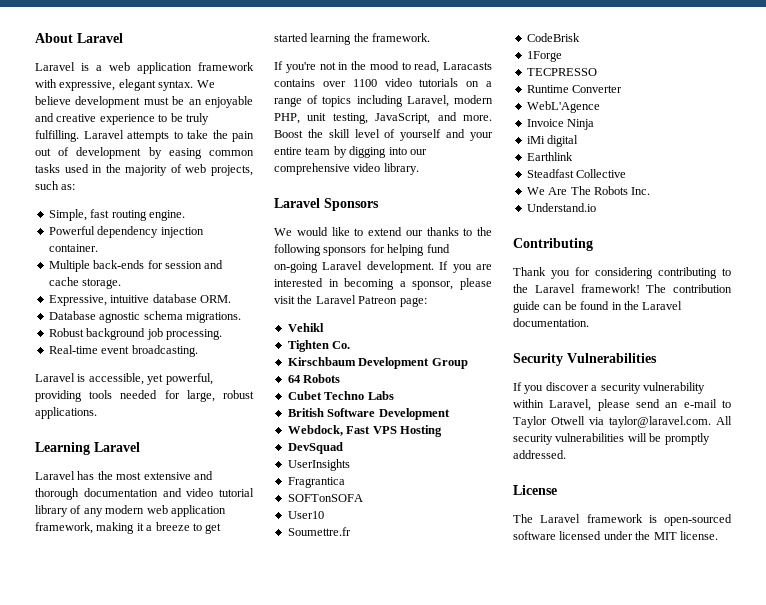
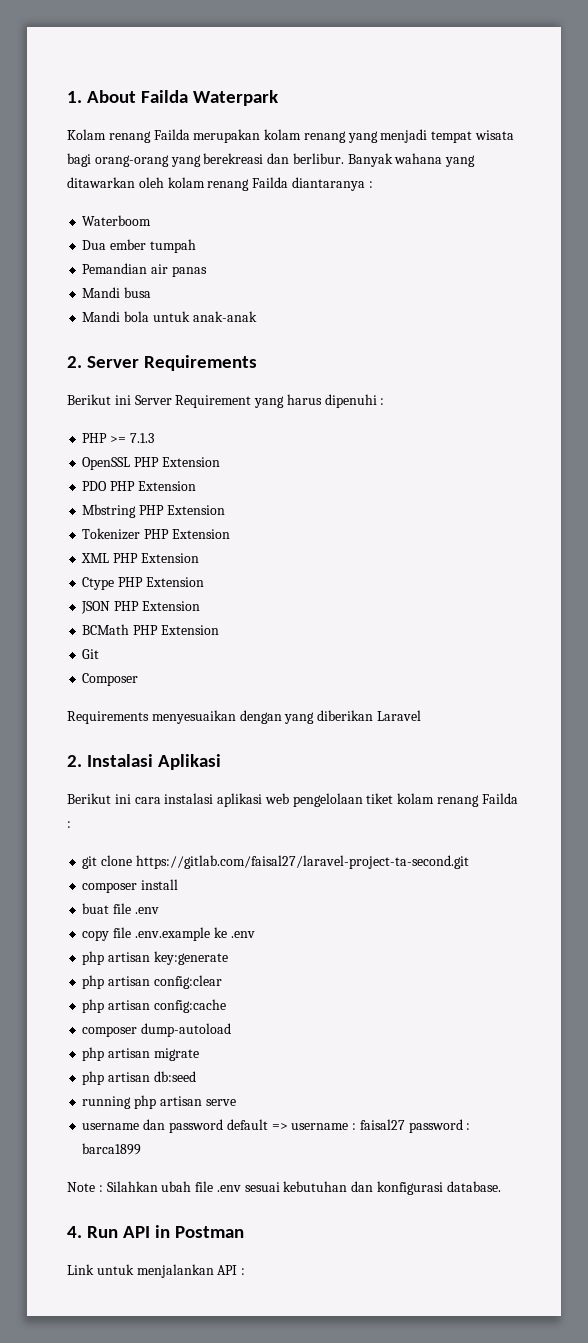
[35,33,123,43] [35,62,254,74] [35,79,215,91] [35,96,254,108] [35,113,209,125] [35,130,254,142] [35,147,254,159] [35,164,254,176] [35,181,76,190] [48,209,185,221] [48,226,204,238] [48,244,98,252] [48,260,224,272] [48,277,122,289] [48,294,231,306] [48,311,241,323] [48,328,222,340] [48,345,198,357] [35,373,213,385] [35,390,254,402] [35,407,97,419] [35,442,140,455] [35,471,213,480] [35,488,254,500] [35,505,226,517] [35,522,222,534] [274,33,431,45] [274,61,492,73] [274,78,492,87] [274,95,493,107] [274,112,492,124] [274,129,493,141] [274,146,427,158] [274,163,419,175] [274,198,379,211] [274,227,492,236] [274,244,450,256] [274,261,492,273] [274,278,492,290] [274,295,427,307] [287,323,324,332] [287,340,351,352] [287,357,468,369] [287,374,341,383] [287,391,394,400] [287,408,450,420] [287,425,442,437] [287,442,343,454] [287,459,350,471] [287,477,345,488] [287,494,363,502] [287,511,324,519] [287,527,351,536] [526,33,580,42] [526,51,562,62] [526,68,597,76] [526,85,623,93] [526,101,600,113] [526,119,595,130] [526,135,579,147] [526,152,573,161] [526,169,627,178] [526,186,651,195] [526,203,596,212] [513,238,593,251] [513,267,731,279] [513,284,732,293] [513,301,683,313] [513,318,589,327] [513,353,657,366] [513,382,705,394] [513,399,731,411] [513,416,732,428] [513,433,710,445] [513,450,566,459] [513,485,557,495] [513,514,732,526] [513,531,718,540] About Laravel // Laravel is a web application framework with expressive, elegant syntax. We believe development must be an enjoyable and creative experience to be truly fulfilling. Laravel attempts to take the pain out of development by easing common tasks used in the majority of web projects, such as: // Simple, fast routing engine. // Powerful dependency injection container. // Multiple back-ends for session and cache storage. // Expressive, intuitive database ORM. // Database agnostic schema migrations. // Robust background job processing. // Real-time event broadcasting. // Laravel is accessible, yet powerful, providing tools needed for large, robust applications. // Learning Laravel // Laravel has the most extensive and thorough documentation and video tutorial library of any modern web application framework, making it a breeze to get started learning the framework. // If you're not in the mood to read, Laracasts contains over 1100 video tutorials on a range of topics including Laravel, modern PHP, unit testing, JavaScript, and more. Boost the skill level of yourself and your entire team by digging into our comprehensive video library. // Laravel Sponsors // We would like to extend our thanks to the following sponsors for helping fund on-going Laravel development. If you are interested in becoming a sponsor, please visit the Laravel Patreon page: // Vehikl // Tighten Co. // Kirschbaum Development Group // 64 Robots // Cubet Techno Labs // British Software Development // Webdock, Fast VPS Hosting // DevSquad // UserInsights // Fragrantica // SOFTonSOFA // User10 // Soumettre.fr // CodeBrisk // 1Forge // TECPRESSO // Runtime Converter // WebL'Agence // Invoice Ninja // iMi digital // Earthlink // Steadfast Collective // We Are The Robots Inc. // Understand.io // Contributing // Thank you for considering contributing to the Laravel framework! The contribution guide can be found in the Laravel documentation. // Security Vulnerabilities // If you discover a security vulnerability within Laravel, please send an e-mail to Taylor Otwell via taylor@laravel.com. All security vulnerabilities will be promptly addressed. // License // The Laravel framework is open-sourced software licensed under the MIT license. -> [67,90,278,106] [67,129,515,143] [67,153,476,167] [67,177,373,191] [82,215,152,226] [82,239,196,253] [82,263,207,277] [82,287,152,298] [82,311,257,322] [67,355,257,371] [67,394,385,408] [82,433,154,443] [82,457,220,470] [82,481,196,491] [82,504,225,518] [82,528,230,540] [81,553,199,563] [82,577,204,590] [81,601,200,614] [82,624,219,635] [82,649,100,659] [82,673,139,686] [67,710,421,724] [67,754,221,770] [67,793,518,807] [67,821,71,828] [82,855,469,869] [82,879,179,893] [82,903,159,914] [82,927,255,941] [82,951,228,965] [82,975,222,989] [82,999,226,1013] [82,1023,232,1037] [82,1047,199,1061] [82,1071,196,1085] [82,1095,236,1109] [82,1119,471,1133] [82,1143,142,1155] [67,1181,501,1195] [67,1225,244,1238] [67,1264,246,1278] 1. About Failda Waterpark // Kolam renang Failda merupakan kolam renang yang menjadi tempat wisata bagi orang-orang yang berekreasi dan berlibur. Banyak wahana yang ditawarkan oleh kolam renang Failda diantaranya : // Waterboom // Dua ember tumpah // Pemandian air panas // Mandi busa // Mandi bola untuk anak-anak // 2. Server Requirements // Berikut ini Server Requirement yang harus dipenuhi : // PHP >= 7.1.3 // OpenSSL PHP Extension // PDO PHP Extension // Mbstring PHP Extension // Tokenizer PHP Extension // XML PHP Extension // Ctype PHP Extension // JSON PHP Extension // BCMath PHP Extension // Git // Composer // Requirements menyesuaikan dengan yang diberikan Laravel // 2. Instalasi Aplikasi // Berikut ini cara instalasi aplikasi web pengelolaan tiket kolam renang Failda : // git clone https://gitlab.com/faisal27/laravel-project-ta-second.git // composer install // buat file .env // copy file .env.example ke .env // php artisan key:generate // php artisan config:clear // php artisan config:cache // composer dump-autoload // php artisan migrate // php artisan db:seed // running php artisan serve // username dan password default => username : faisal27 password : barca1899 // Note : Silahkan ubah file .env sesuai kebutuhan dan konfigurasi database. // 4. Run API in Postman // Link untuk menjalankan API :

